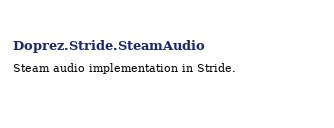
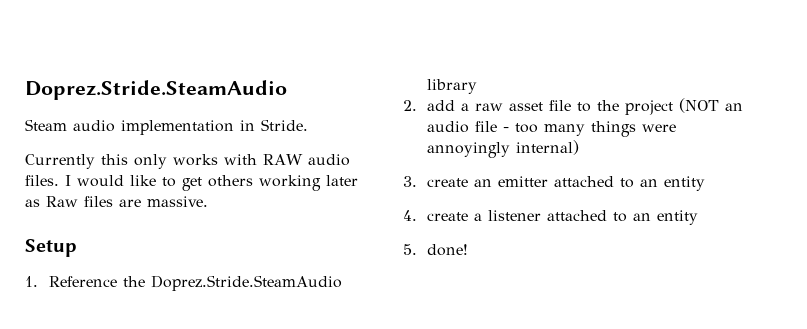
(236, 67) none -> [25,154,350,169] [25,175,358,191] [25,196,208,207] [25,239,77,257] [25,275,342,291] [426,79,477,94] [403,98,743,115] [426,121,676,137] [426,140,579,158] [403,176,705,191] [403,210,698,225] [403,244,468,256] // Currently this only works with RAW audio files. I would like to get others working later as Raw files are massive. // Setup // 1. Reference the Doprez.Stride.SteamAudio library // 2. add a raw asset file to the project (NOT an audio file - too many things were annoyingly internal) // 3. create an emitter attached to an entity // 4. create a listener attached to an entity // 5. done!

